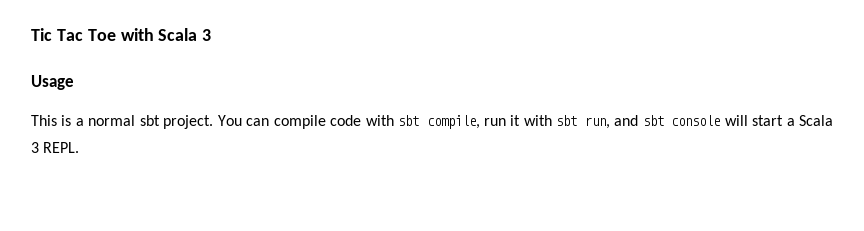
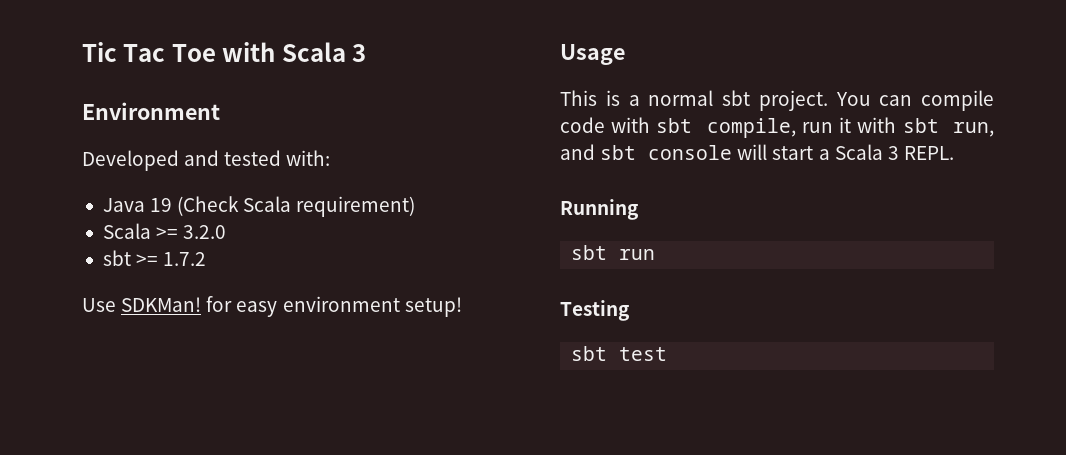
(212, 35) none -> [82,102,220,120] [82,150,331,171] [102,196,416,217] [102,223,227,239] [102,250,207,266] [82,296,462,317] // Environment // Developed and tested with: // Java 19 (Check Scala requirement) // Scala >= 3.2.0 // sbt >= 1.7.2 // Use SDKMan! for easy environment setup!
(80, 147) none -> [560,199,639,220] [571,245,656,260] [560,300,630,321] [571,346,668,361] // Running // sbt run // Testing // sbt test

